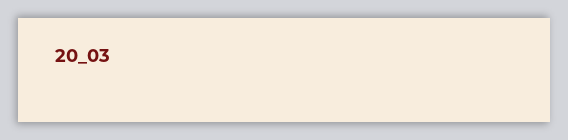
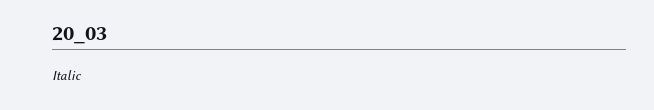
(110, 56) none -> [52,70,82,80] // Italic

